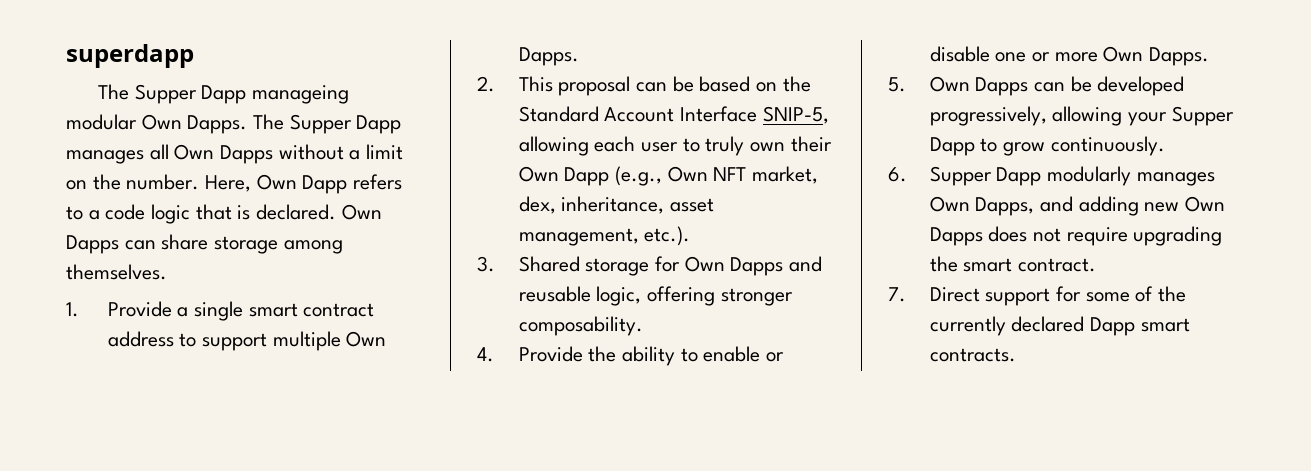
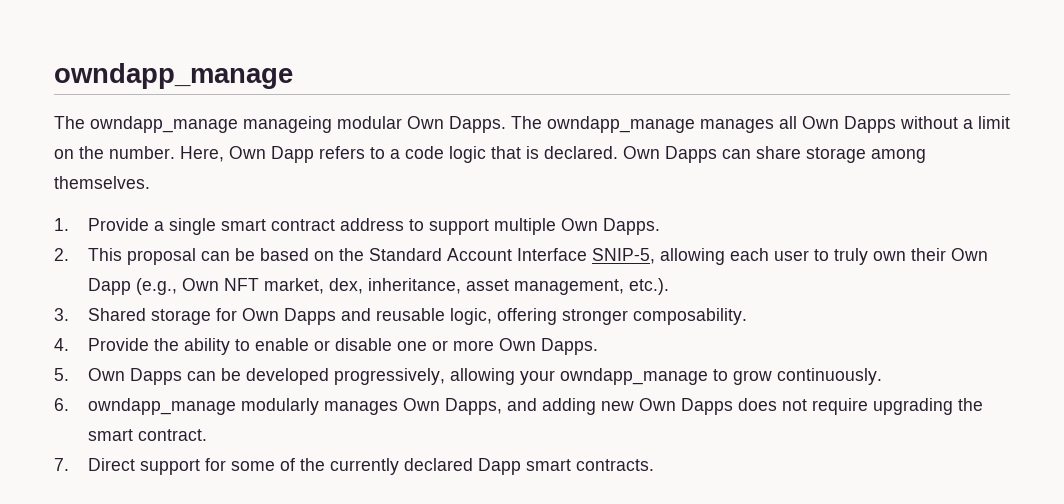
[66,44,194,68] [98,84,247,104] superdapp // The Supper Dapp -> [54,63,293,89] [54,116,238,133] owndapp_manage // The owndapp_manage
[289,114,402,134] Supper Dapp -> [547,116,695,133] owndapp_manage
[1171,106,1234,126] [929,137,975,156] Supper Dapp -> [559,368,708,385] owndapp_manage
[929,166,1042,186] Supper Dapp -> [87,398,236,415] owndapp_manage

